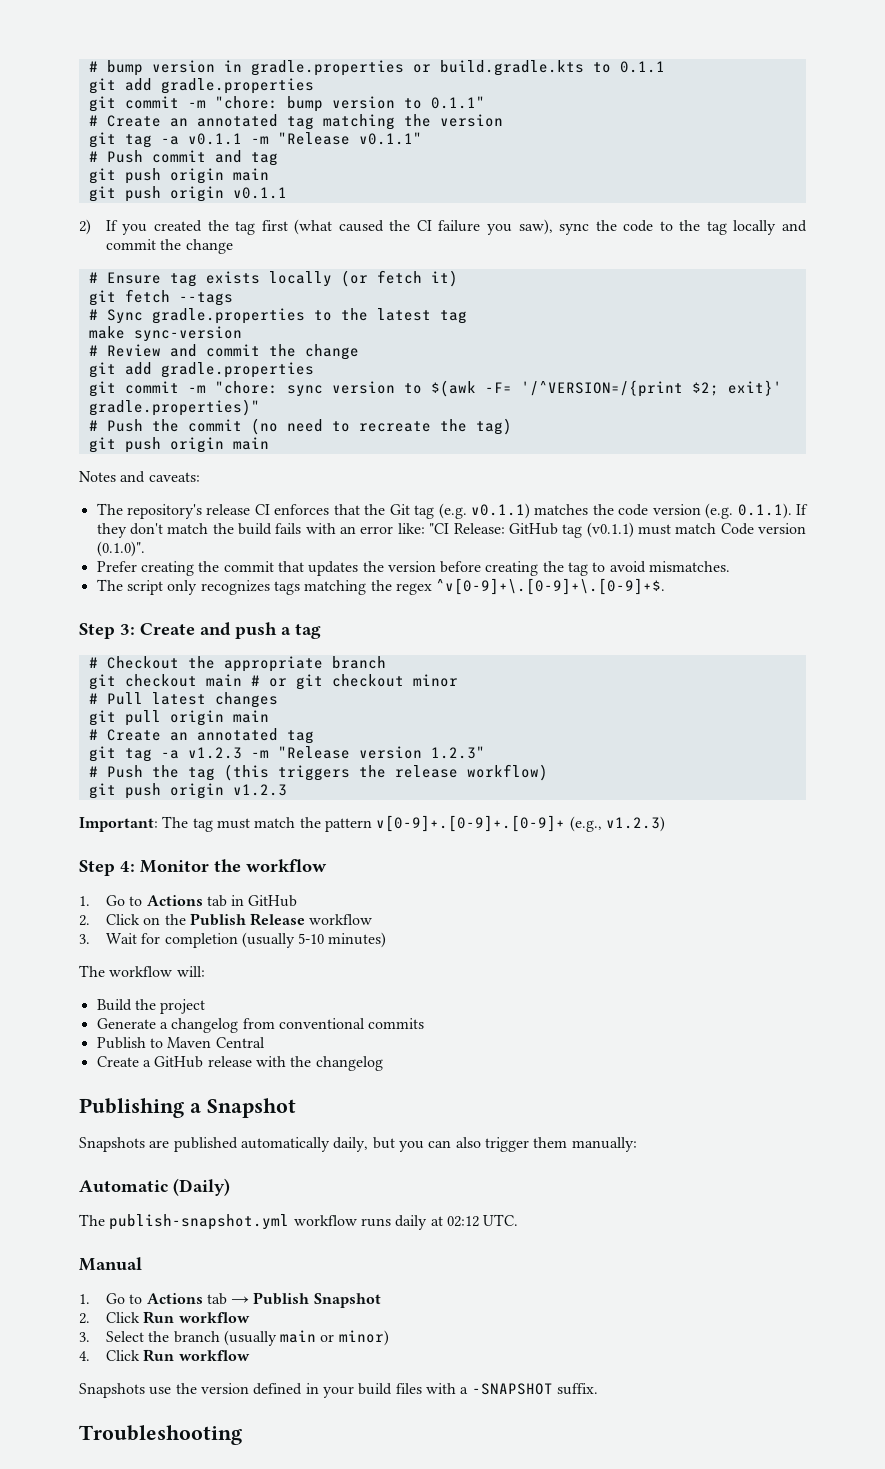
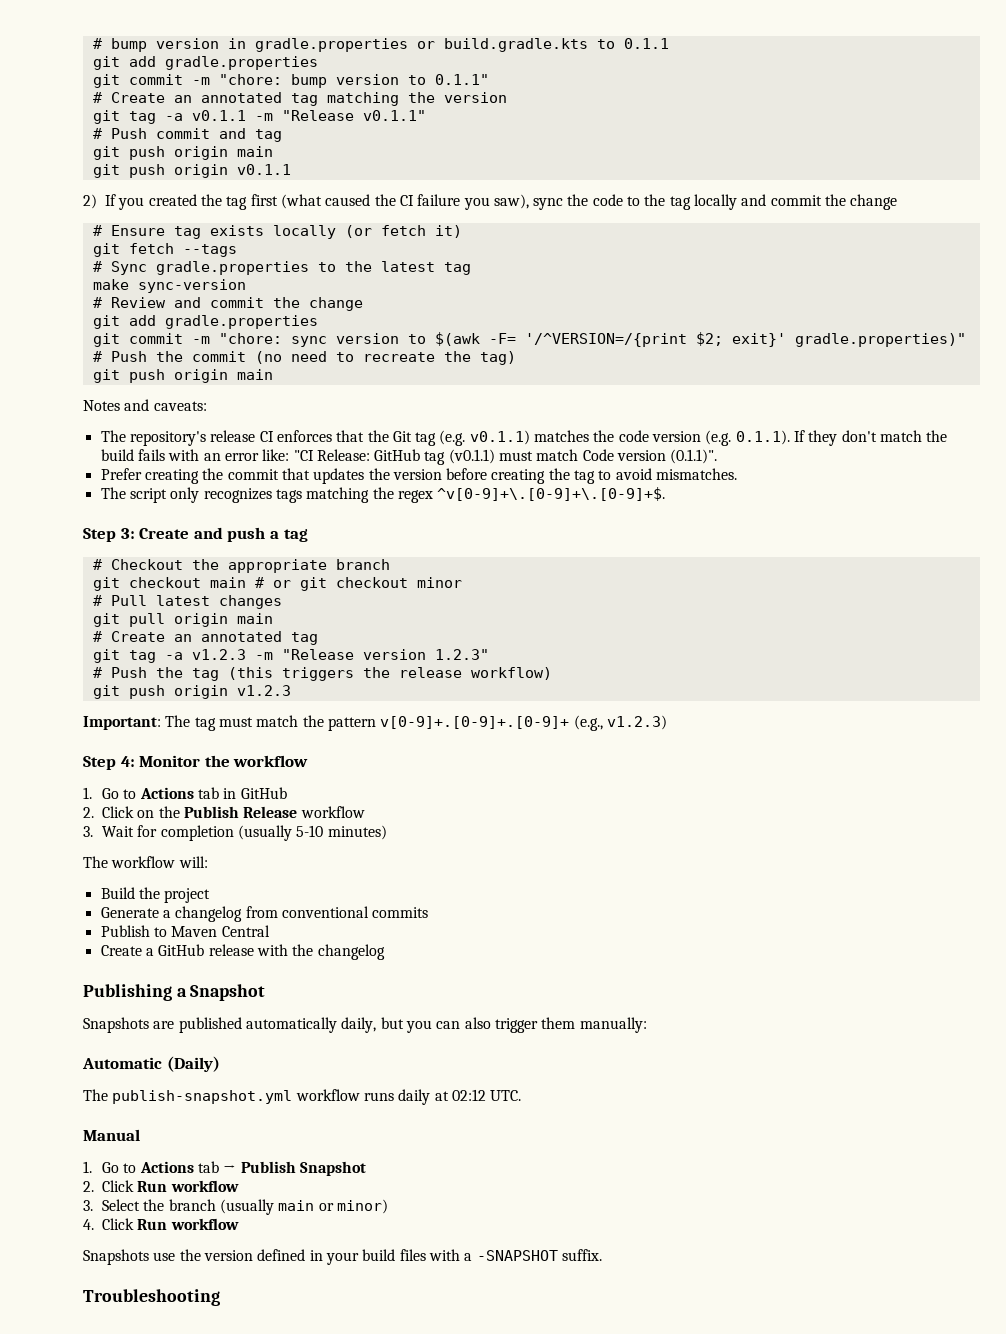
[96,541,145,557] (0.1.0)". -> [670,449,718,464] (0.1.1)".

